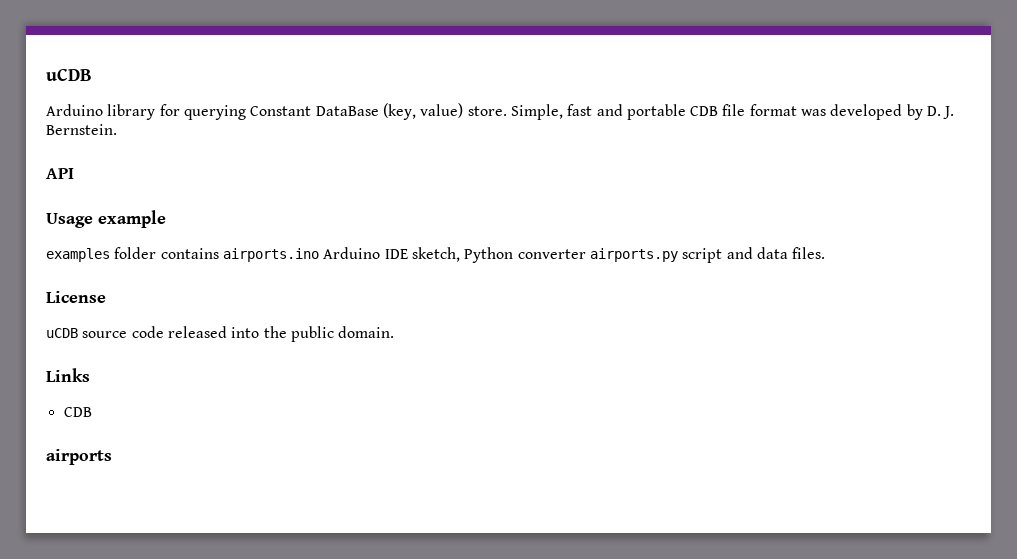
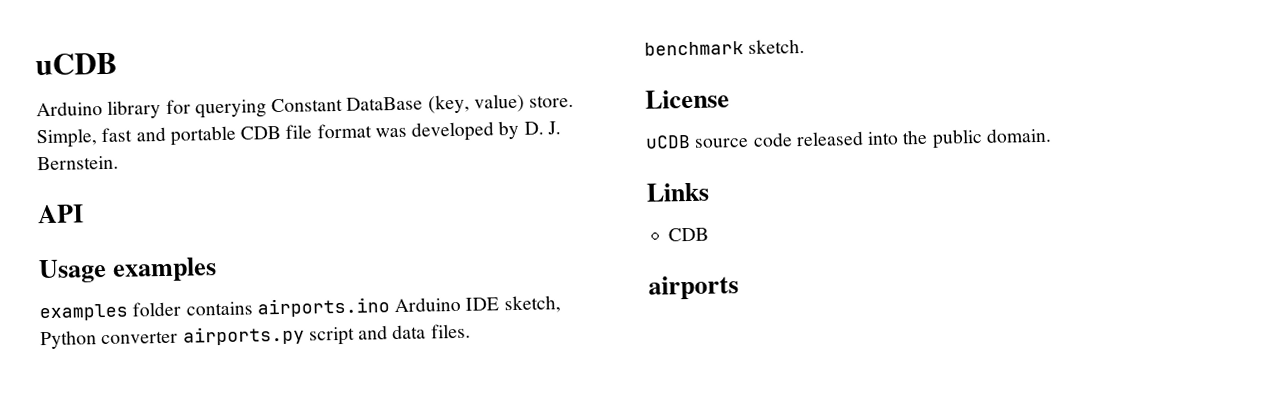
[98,210,166,228] example -> [112,257,218,282] examples
(826, 253) none -> [644,38,806,56] // benchmark sketch.

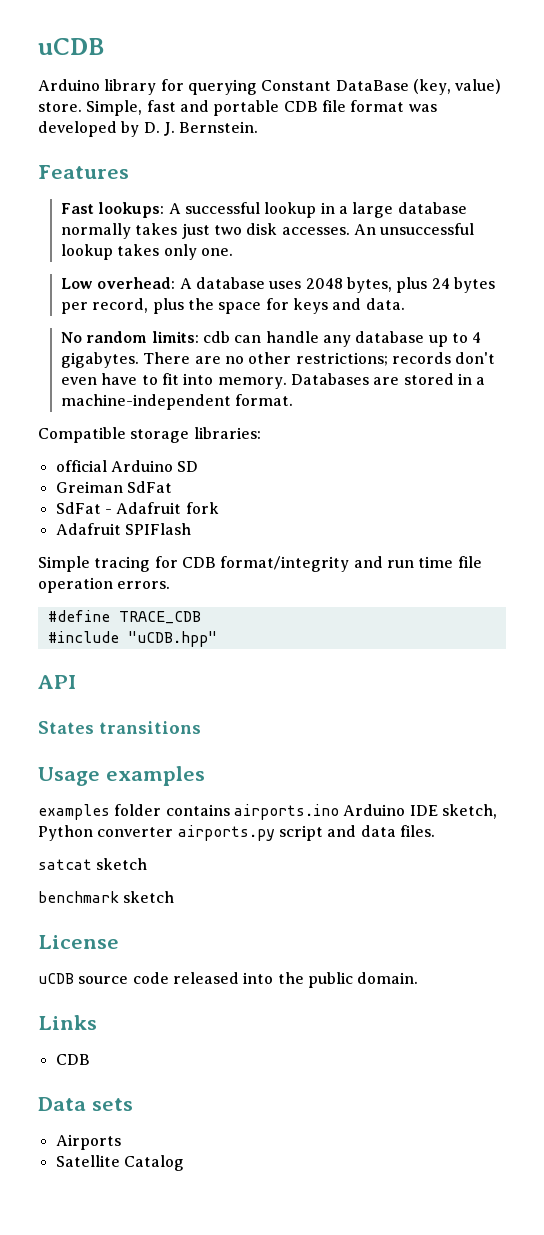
(119, 163) none -> [38,165,129,179] [61,202,467,218] [61,223,475,239] [61,244,234,260] [61,277,496,293] [61,298,405,314] [61,331,482,347] [61,352,496,368] [61,373,486,389] [61,394,294,410] [38,427,261,443] [55,460,199,472] [55,481,172,493] [55,502,219,514] [55,523,191,535] [38,556,482,572] [38,577,171,593] [47,610,201,624] [47,631,217,647] // Features // Fast lookups: A successful lookup in a large database normally takes just two disk accesses. An unsuccessful lookup takes only one. // Low overhead: A database uses 2048 bytes, plus 24 bytes per record, plus the space for keys and data. // No random limits: cdb can handle any database up to 4 gigabytes. There are no other restrictions; records don't even have to fit into memory. Databases are stored in a machine-independent format. // Compatible storage libraries: // official Arduino SD // Greiman SdFat // SdFat - Adafruit fork // Adafruit SPIFlash // Simple tracing for CDB format/integrity and run time file operation errors. // #define TRACE_CDB // #include "uCDB.hpp"
(84, 214) none -> [38,721,201,734] // States transitions
(471, 331) none -> [38,858,148,870] // satcat sketch
[748,38,806,54] sketch. -> [123,891,175,903] sketch
[648,275,739,300] airports -> [38,1097,133,1111] [55,1134,121,1150] [55,1155,184,1171] Data sets // Airports // Satellite Catalog

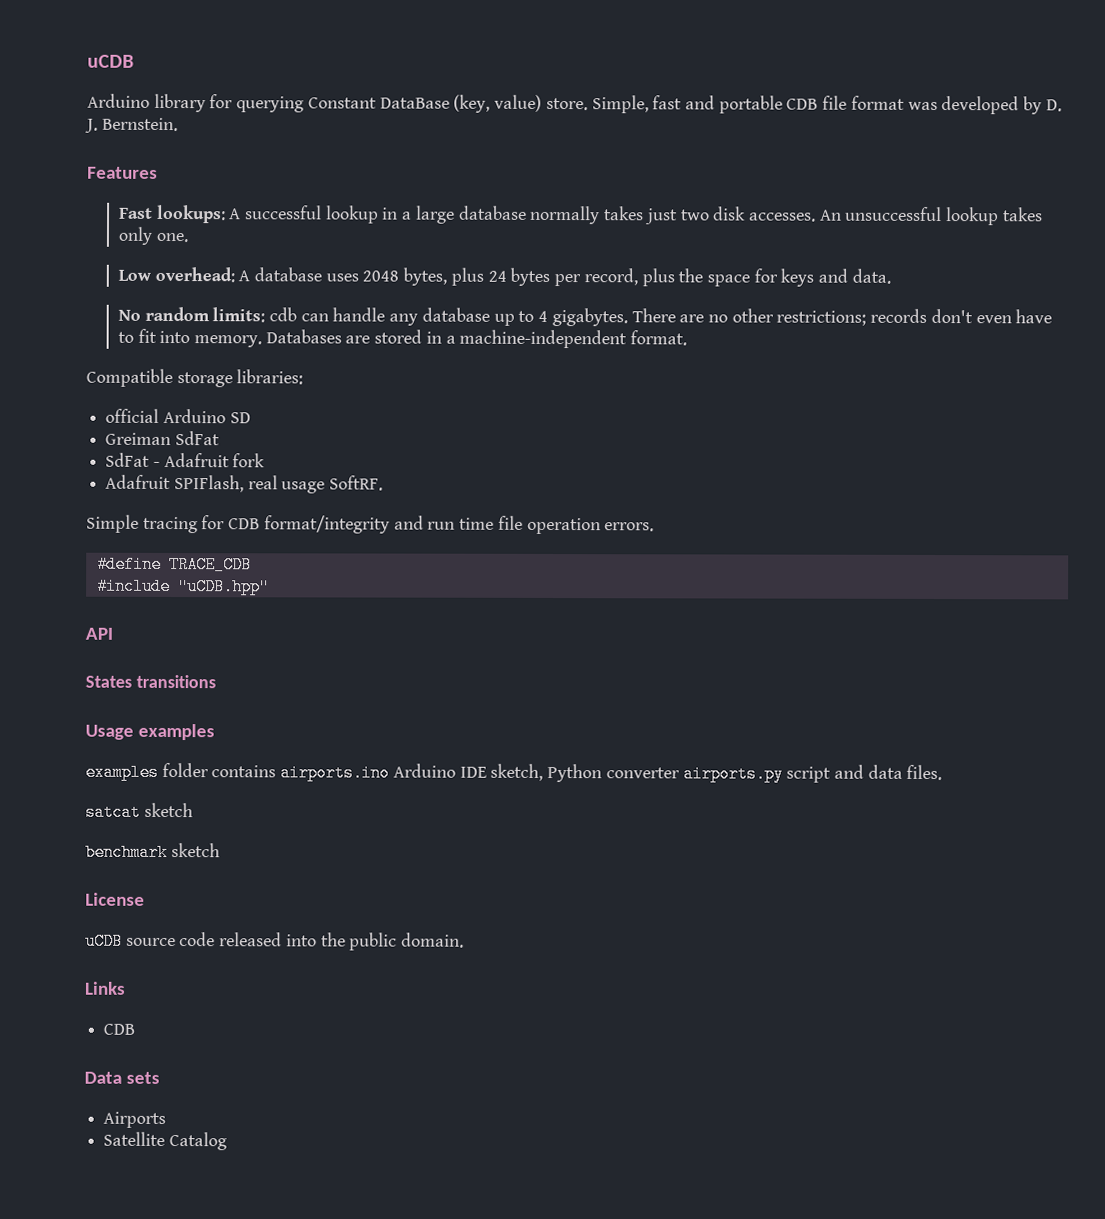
[124,523,191,535] SPIFlash -> [173,475,384,494] SPIFlash, real usage SoftRF.

